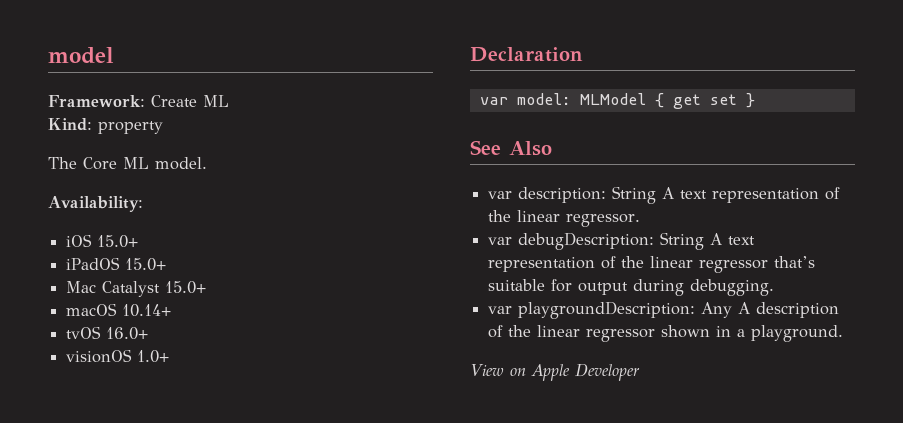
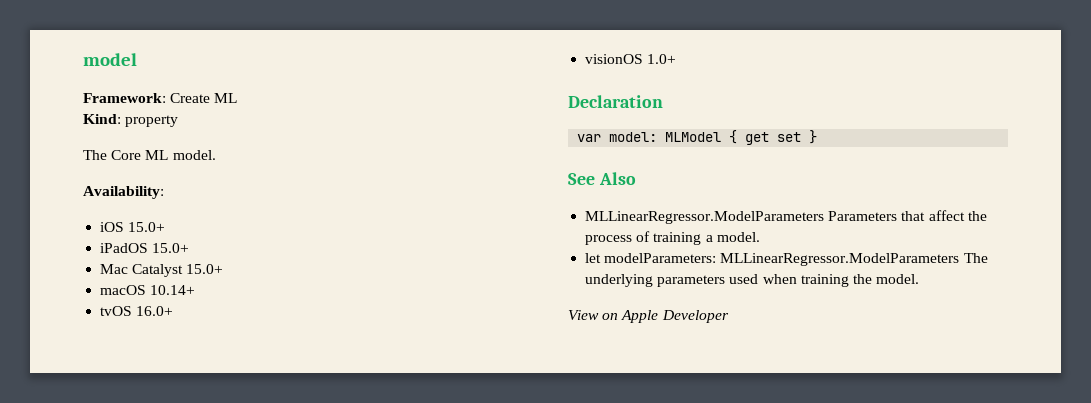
[488,186,841,204] [488,210,641,227] [488,232,756,250] [488,256,816,273] [488,279,775,296] [488,301,840,319] [488,325,844,342] var description: String A text representation of the linear regressor. // var debugDescription: String A text representation of the linear regressor that’s suitable for output during debugging. // var playgroundDescription: Any A description of the linear regressor shown in a playground. -> [585,210,987,224] [585,231,760,245] [585,253,988,266] [585,274,920,287] MLLinearRegressor.ModelParameters Parameters that affect the process of training a model. // let modelParameters: MLLinearRegressor.ModelParameters The underlying parameters used when training the model.

